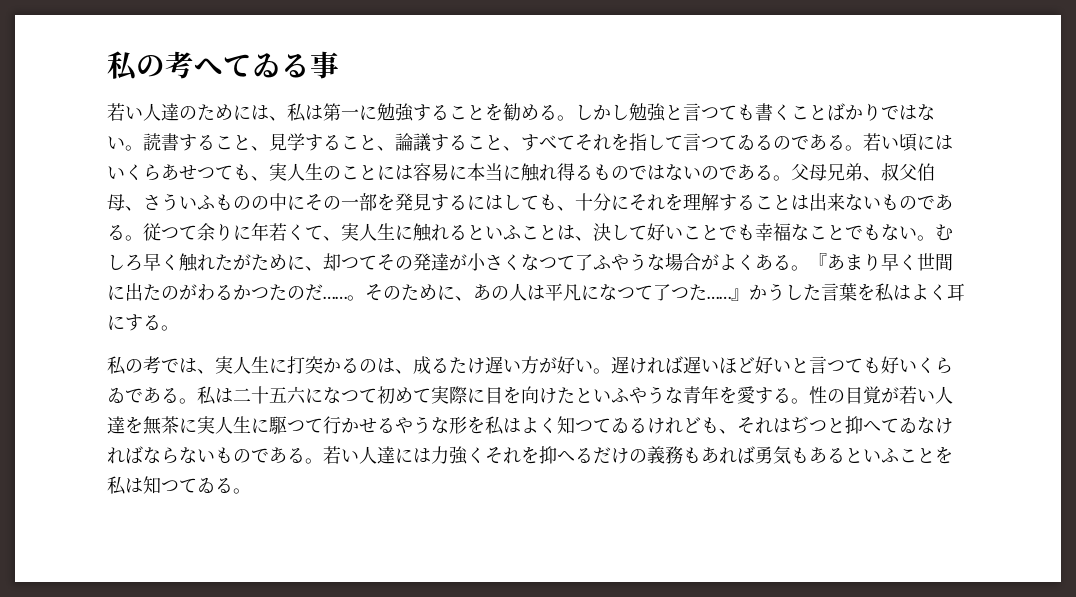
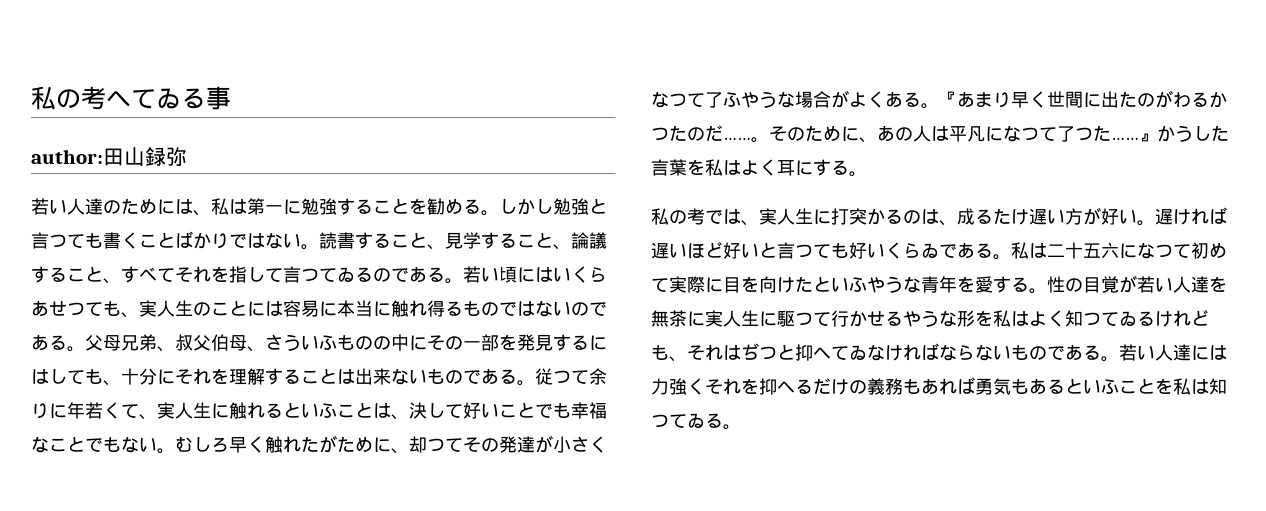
(339, 65) none -> [31,147,187,167] // author:田山録弥

